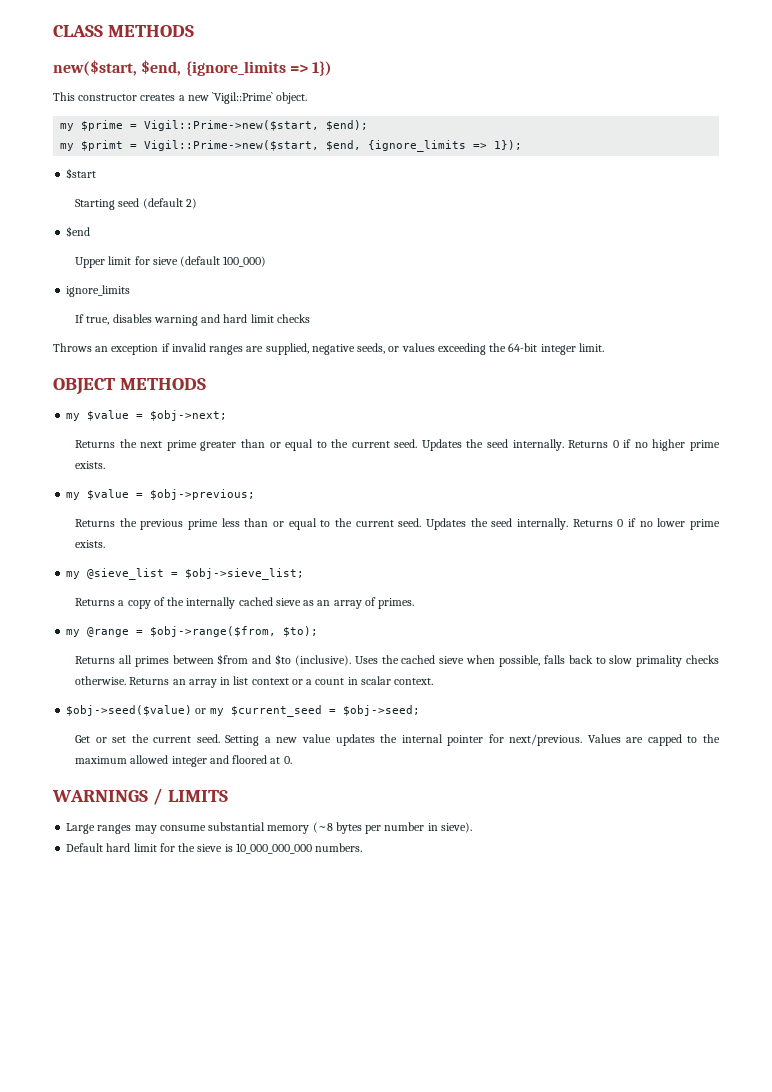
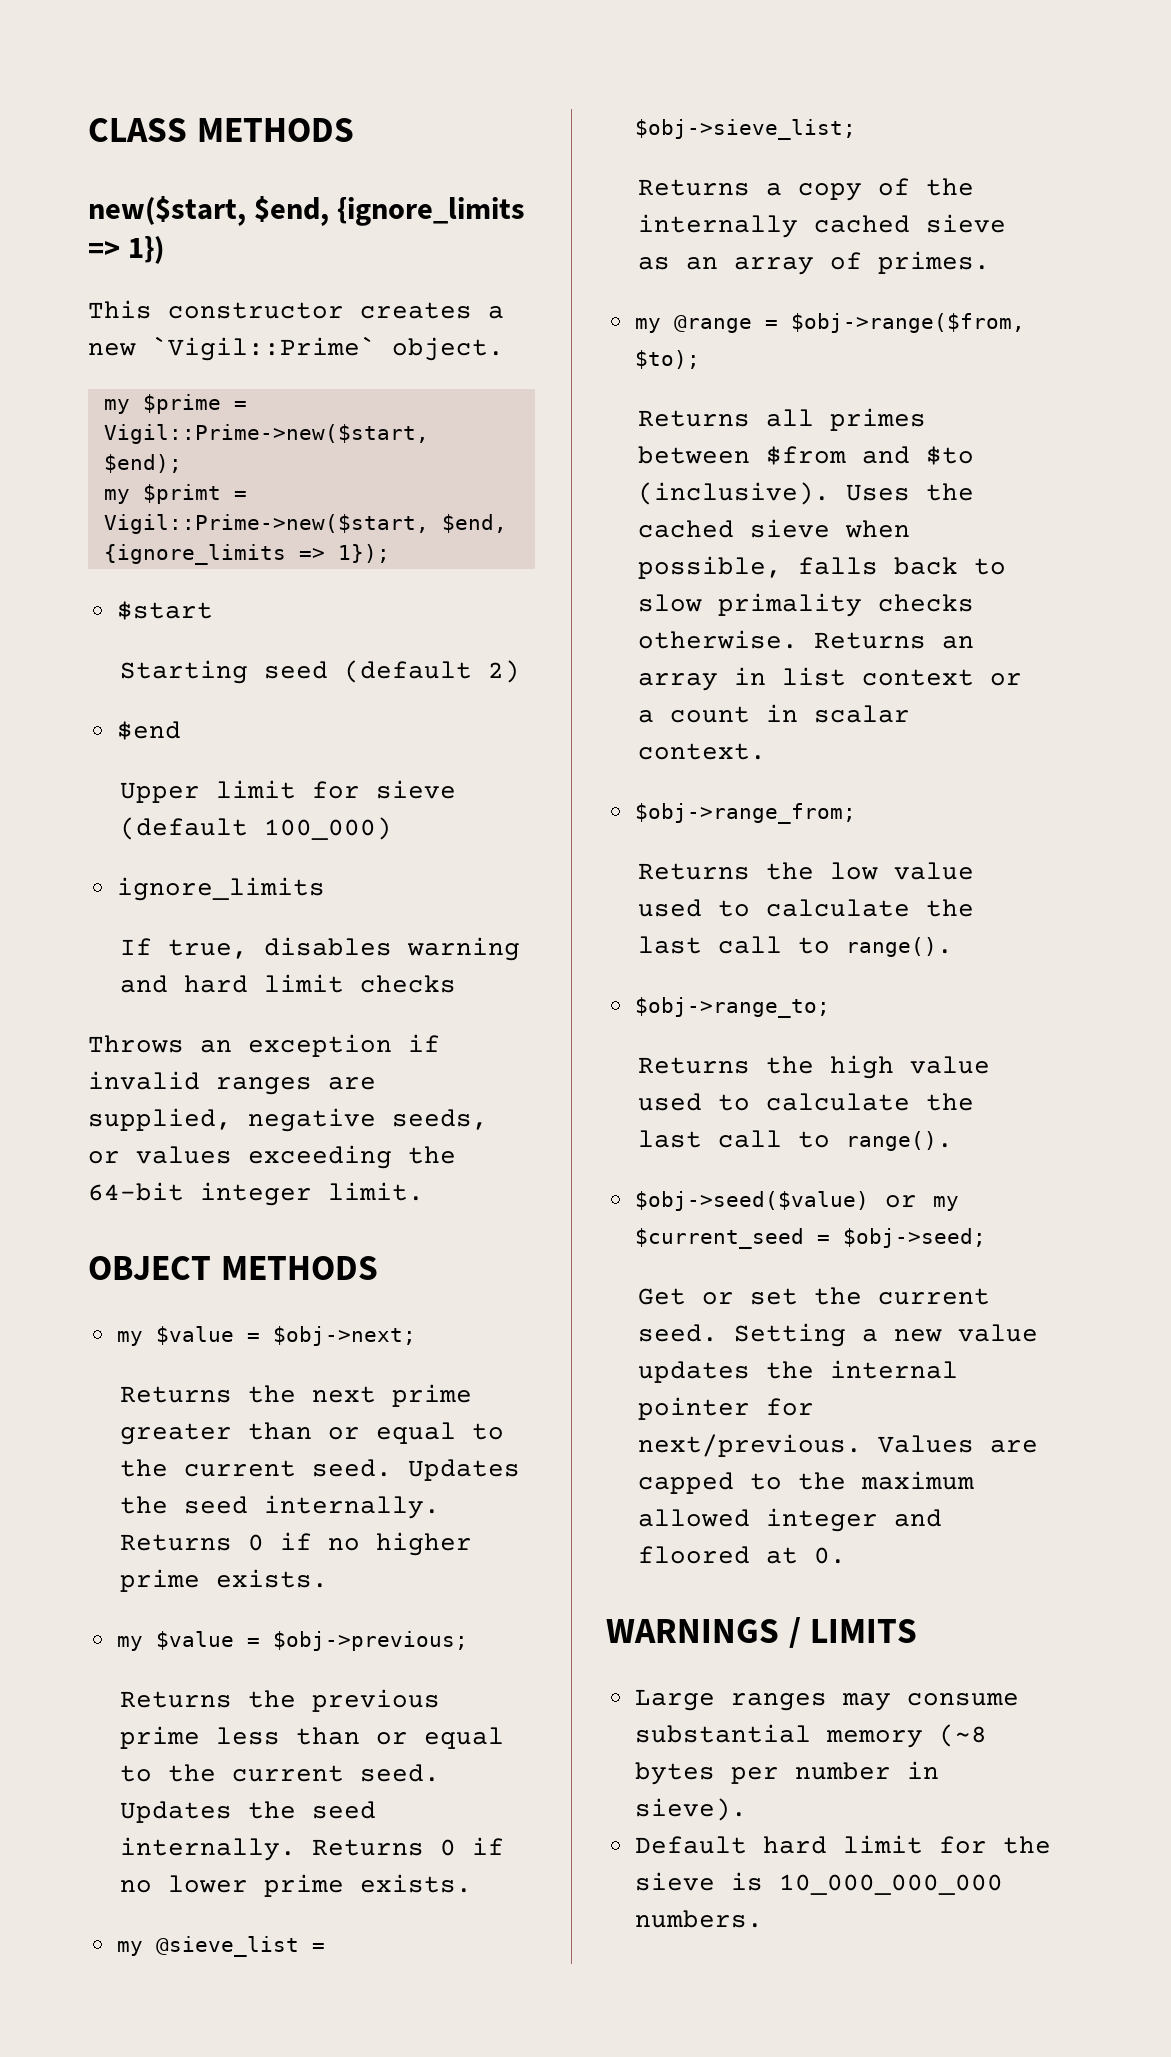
(434, 681) none -> [634,803,856,824] [637,862,974,880] [637,899,974,917] [637,936,953,957] [634,997,830,1018] [637,1055,990,1079] [637,1093,974,1111] [637,1130,953,1151] // $obj->range_from; // Returns the low value used to calculate the last call to range(). // $obj->range_to; // Returns the high value used to calculate the last call to range().

